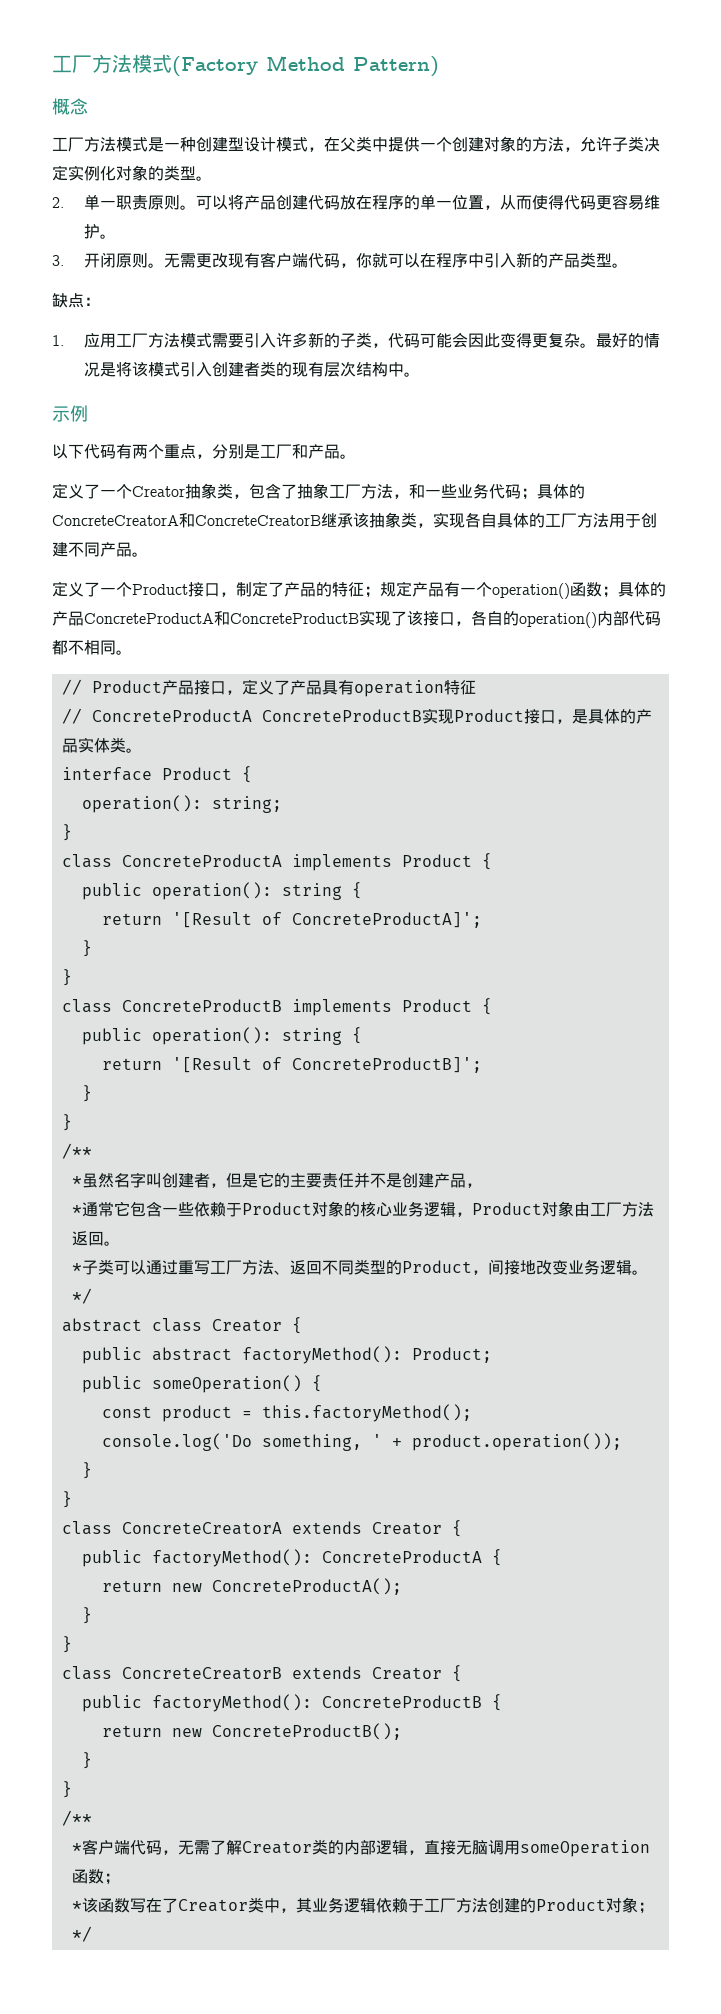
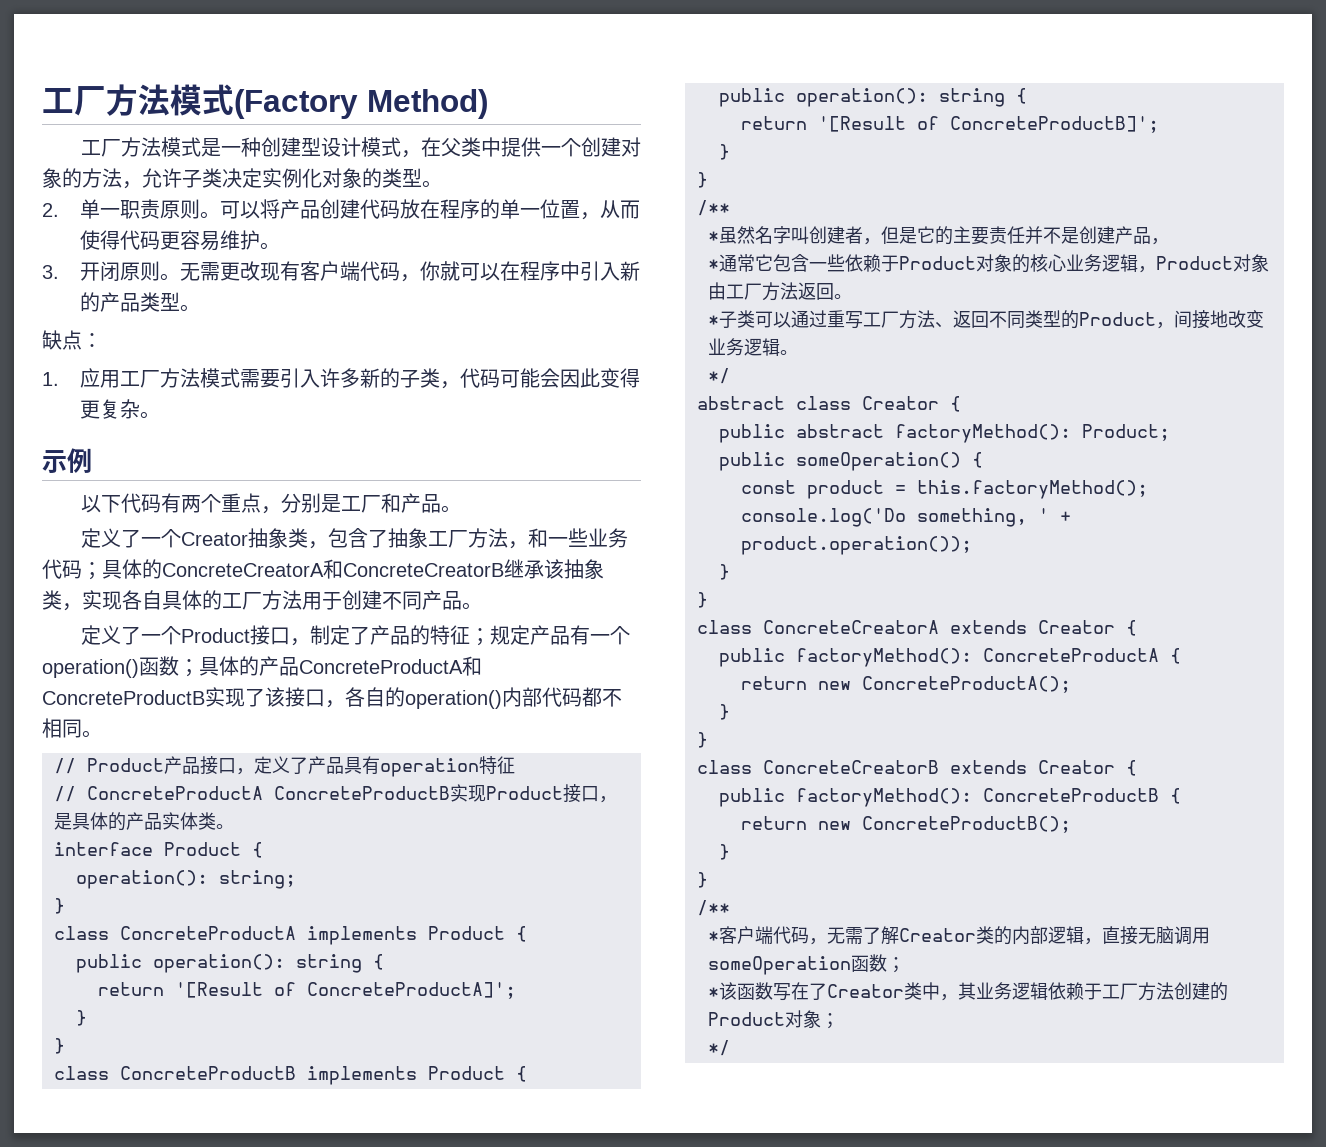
[266,55,439,77] [52,98,88,115] Method Pattern) // 概念 -> [367,89,488,119] Method)
[595,333,660,348] [83,361,420,377] 最好的情况是将该模式引入创建者类的现有层次结构中。 -> (160, 415) none

